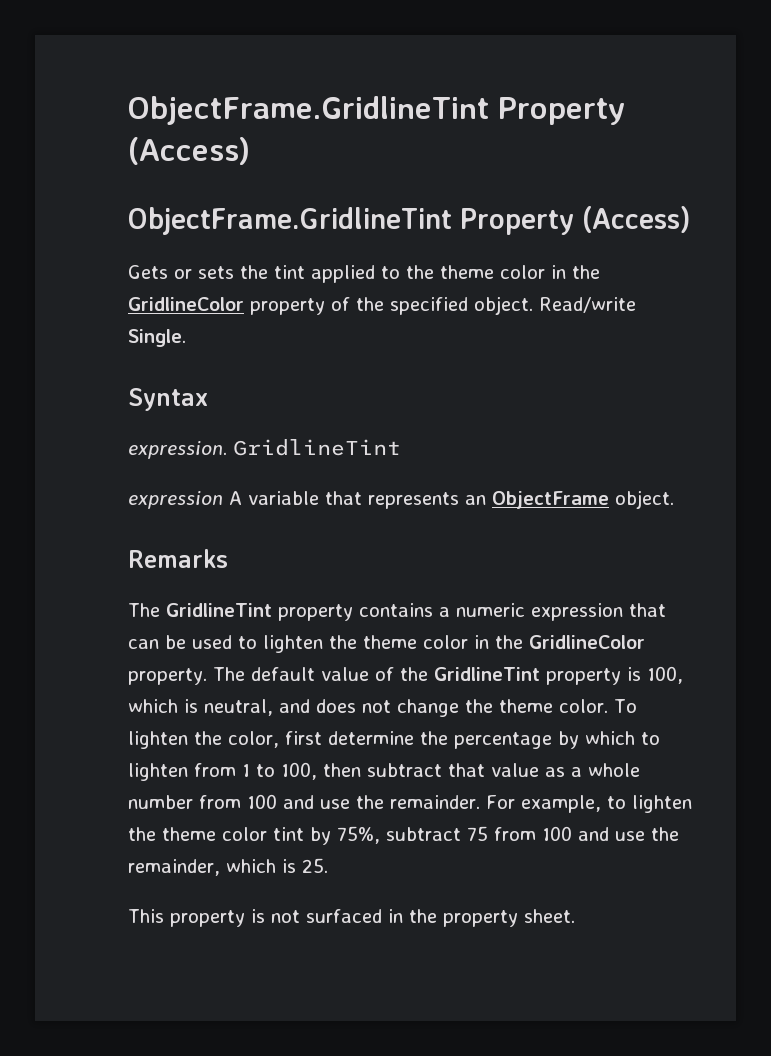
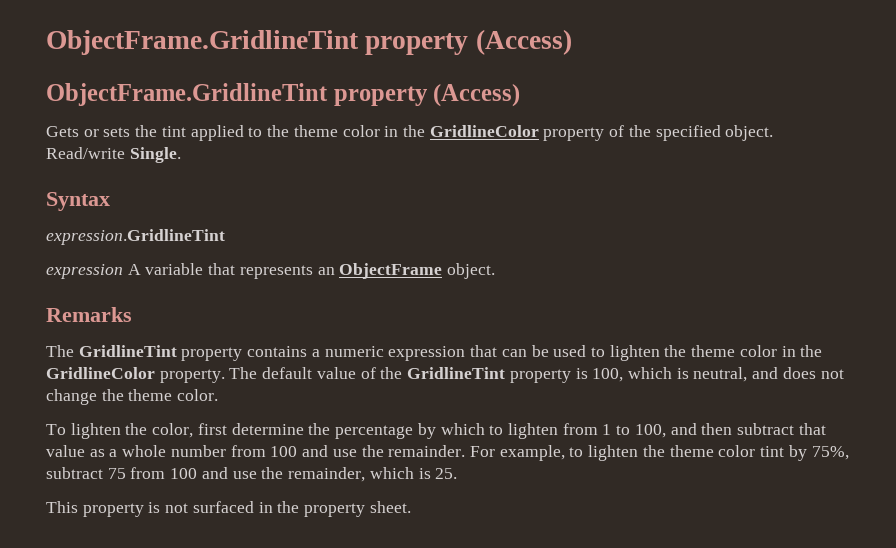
[128,96,625,125] ObjectFrame.GridlineTint Property -> [46,30,469,55] ObjectFrame.GridlineTint property
[459,208,574,235] Property -> [333,86,428,106] property
[128,439,401,459] expression. GridlineTint -> [46,229,225,245] expression.GridlineTint
(608, 706) none -> (219, 395) //
(317, 771) none -> [670,423,697,435] and

